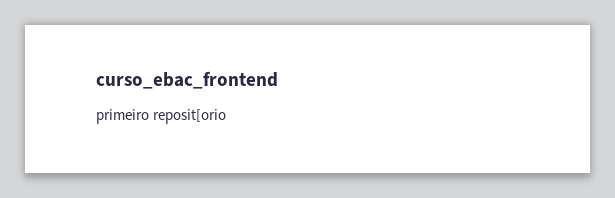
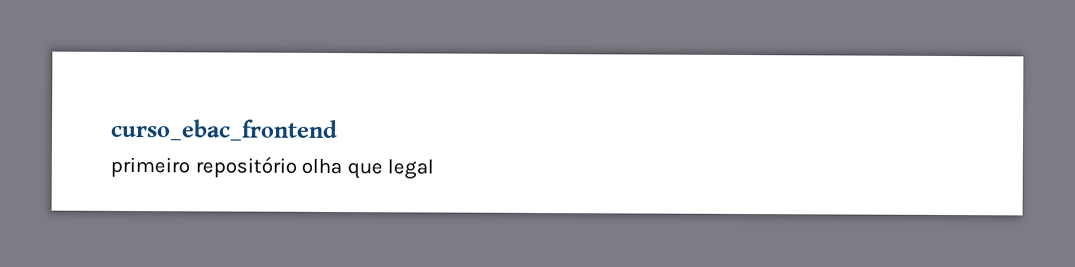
[153,109,227,124] reposit[orio -> [194,156,435,180] repositório olha que legal

